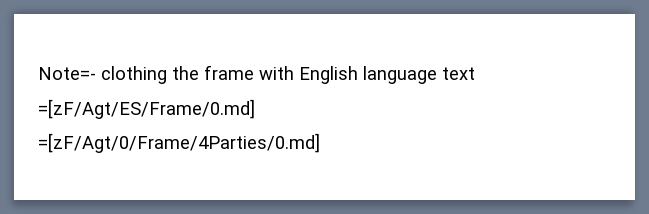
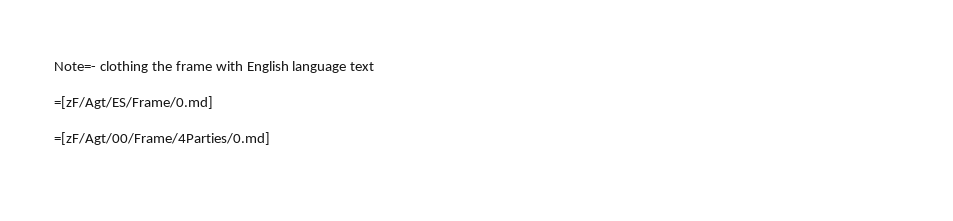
[38,133,320,153] =[zF/Agt/0/Frame/4Parties/0.md] -> [54,132,270,145] =[zF/Agt/00/Frame/4Parties/0.md]

